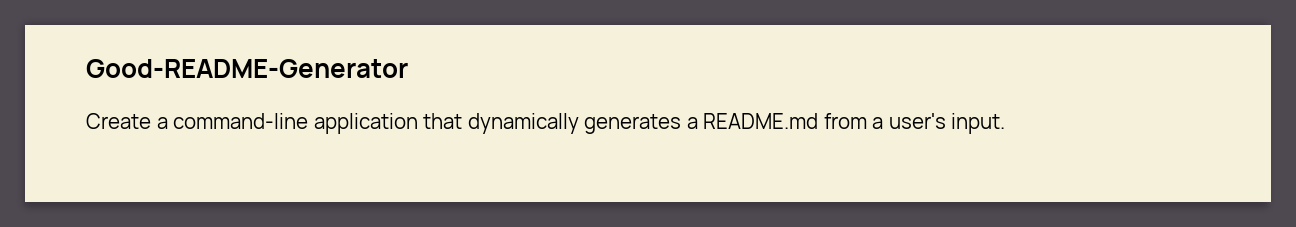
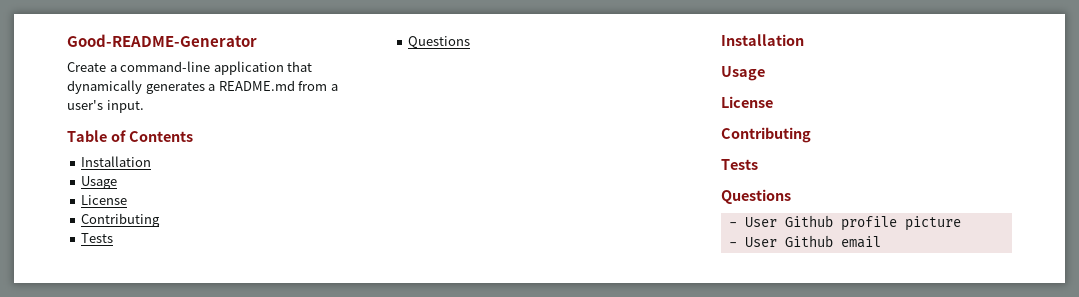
(1006, 123) none -> [67,130,193,142] [81,156,152,167] [81,176,118,189] [81,195,128,205] [81,213,161,227] [81,233,114,243] [408,36,471,49] [721,34,804,46] [721,66,765,81] [721,96,773,108] [721,127,811,143] [721,159,758,170] [721,189,791,204] [728,215,961,231] [728,235,881,248] // Table of Contents // Installation // Usage // License // Contributing // Tests // Questions // Installation // Usage // License // Contributing // Tests // Questions // - User Github profile picture // - User Github email

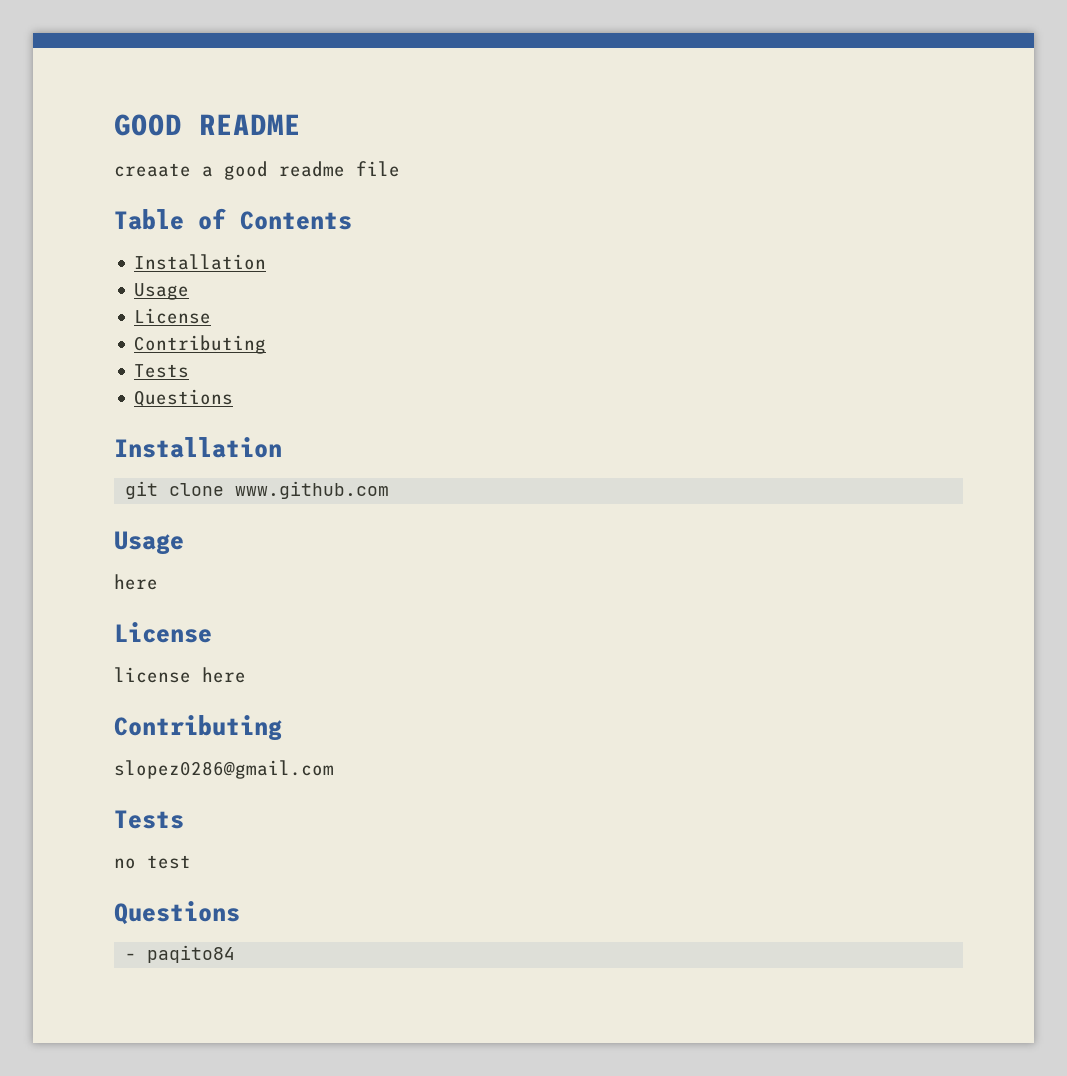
[67,34,257,47] [67,61,313,75] [67,80,338,94] [67,100,144,113] Good-README-Generator // Create a command-line application that dynamically generates a README.md from a user's input. -> [114,114,301,136] [114,161,400,180] GOOD README // creaate a good readme file
[721,66,765,81] [721,96,773,108] [721,127,811,143] [721,159,758,170] // Usage // License // Contributing // Tests -> [125,481,390,499] [114,531,184,555] [114,574,158,590] [114,622,212,643] [114,667,246,683] [114,715,282,741] [114,760,334,779] [114,810,184,829] [114,855,191,869] // git clone www.github.com // Usage // here // License // license here // Contributing // slopez0286@gmail.com // Tests // no test
[744,215,961,231] [728,235,881,248] User Github profile picture // - User Github email -> [147,945,236,963] paqito84

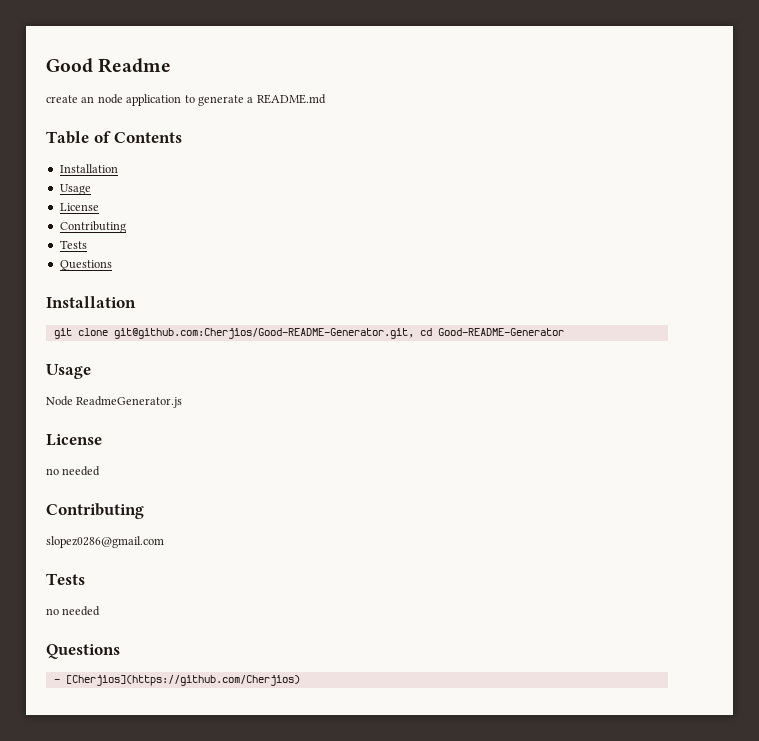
[114,114,301,136] [114,161,400,180] GOOD README // creaate a good readme file -> [46,58,172,73] [46,94,326,106] Good Readme // create an node application to generate a README.md
[235,481,390,499] [114,531,184,555] [114,574,158,590] [114,622,212,643] [114,667,246,683] www.github.com // Usage // here // License // license here -> [113,328,564,339] [46,364,91,379] [46,396,183,408] [46,434,102,446] [46,466,101,476] git@github.com:Cherjios/Good-README-Generator.git, cd Good-README-Generator // Usage // Node ReadmeGenerator.js // License // no needed
[147,855,191,869] test -> [62,606,101,616] needed
[147,945,236,963] paqito84 -> [65,675,300,686] [Cherjios](https://github.com/Cherjios)

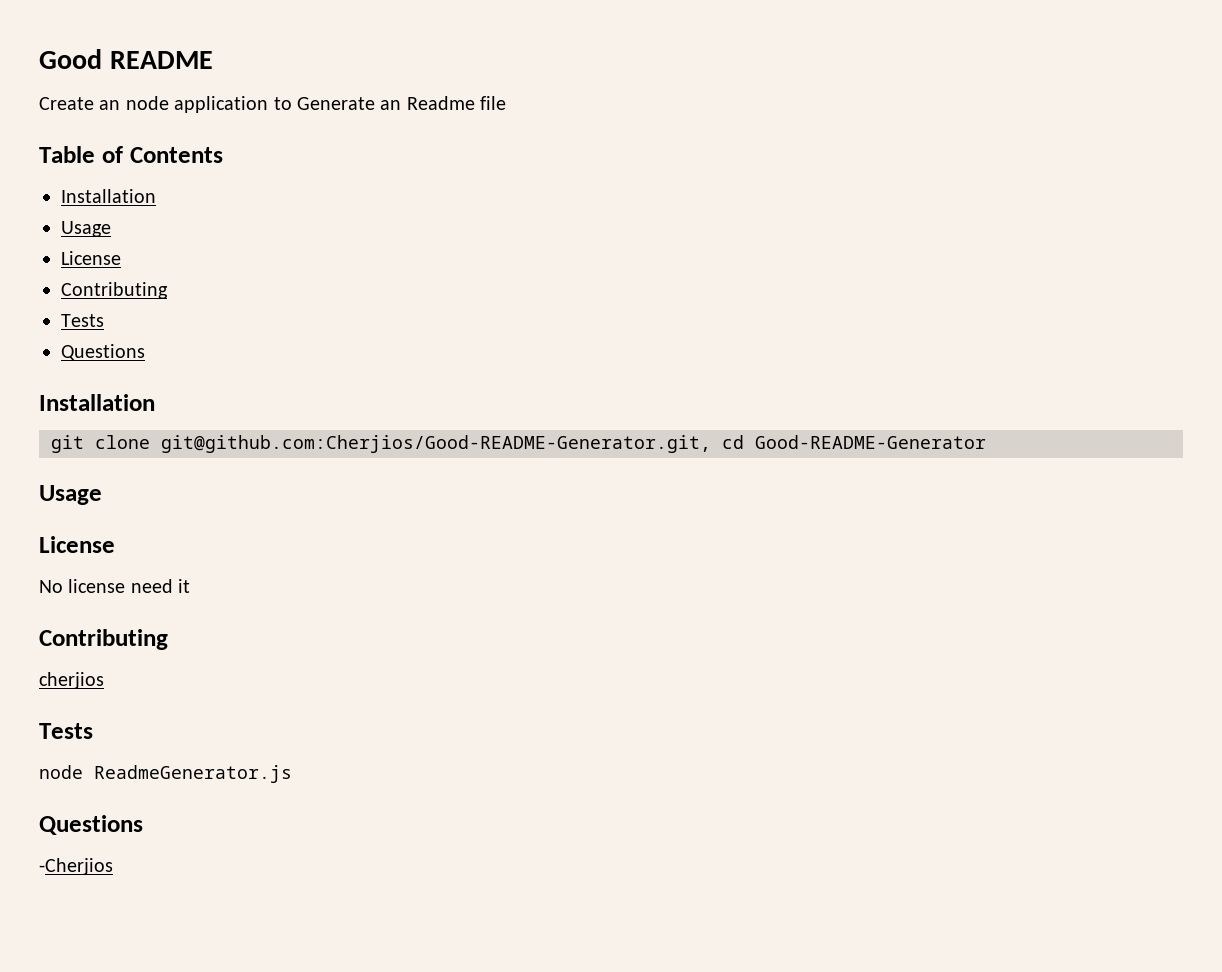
[98,58,172,73] [46,95,78,103] Readme // create -> [109,51,213,69] [39,97,94,110] README // Create
[197,94,326,106] generate a README.md -> [297,96,507,110] Generate an Readme file
[46,396,183,408] [46,434,102,446] [46,466,101,476] [46,503,144,519] [46,536,164,548] [46,573,85,585] [46,606,101,616] [46,644,120,659] [53,675,300,686] // Node ReadmeGenerator.js // License // no needed // Contributing // slopez0286@gmail.com // Tests // no needed // Questions // - [Cherjios](https://github.com/Cherjios) -> [39,536,115,553] [39,579,191,593] [39,629,168,650] [39,672,104,689] [39,723,93,739] [39,765,292,783] [39,815,143,835] [39,858,113,875] // License // No license need it // Contributing // cherjios // Tests // node ReadmeGenerator.js // Questions // -Cherjios

